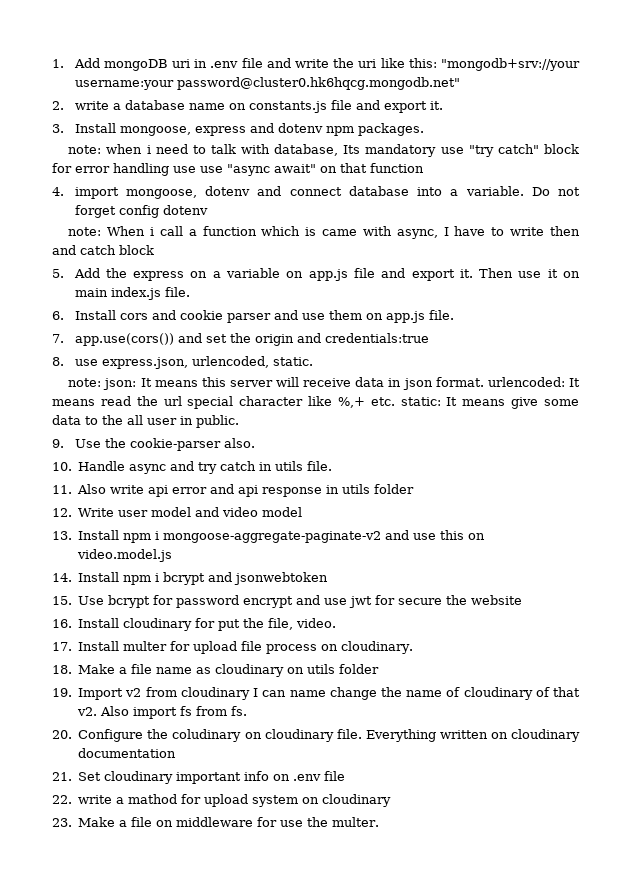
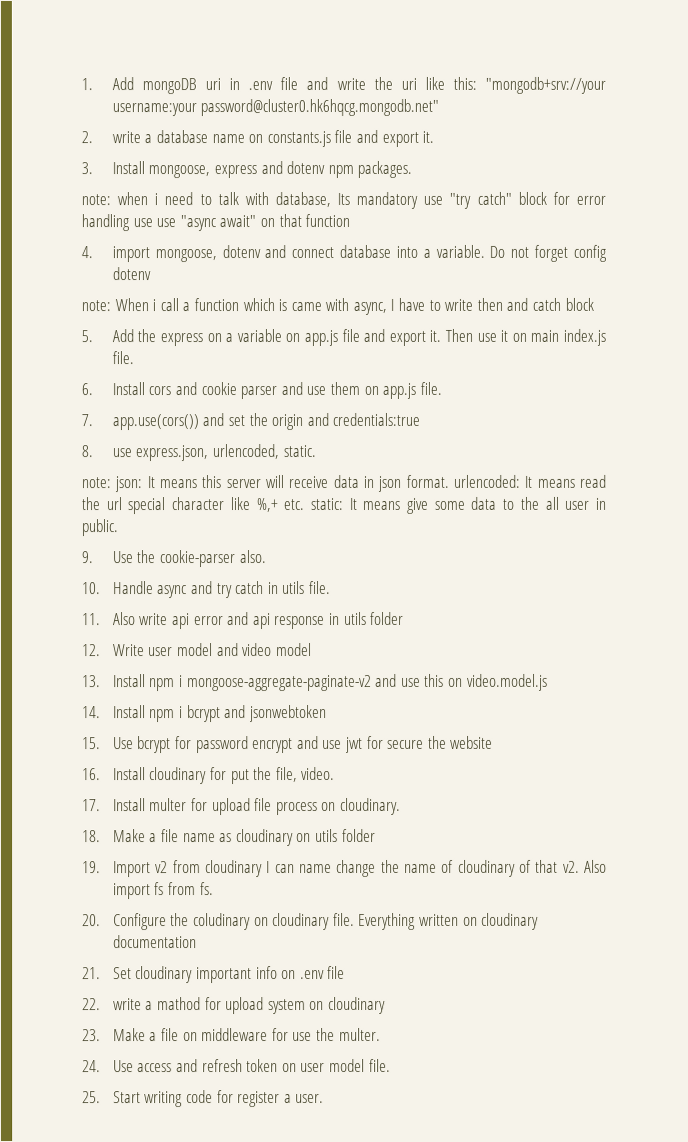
(380, 822) none -> [82,1058,391,1073] [82,1090,325,1108] // 24. Use access and refresh token on user model file. // 25. Start writing code for register a user.

